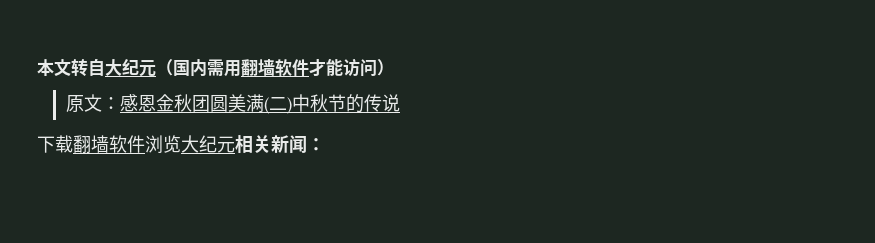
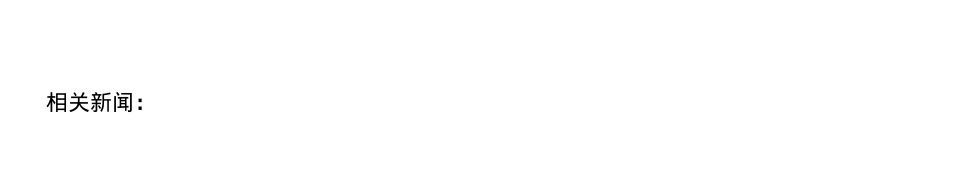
[37,58,394,77] [66,94,401,114] [37,135,235,153] 本文转自大纪元（国内需用翻墙软件才能访问） // 原文：感恩金秋团圆美满(二)中秋节的传说 // 下载翻墙软件浏览大纪元 -> (46, 102) none

